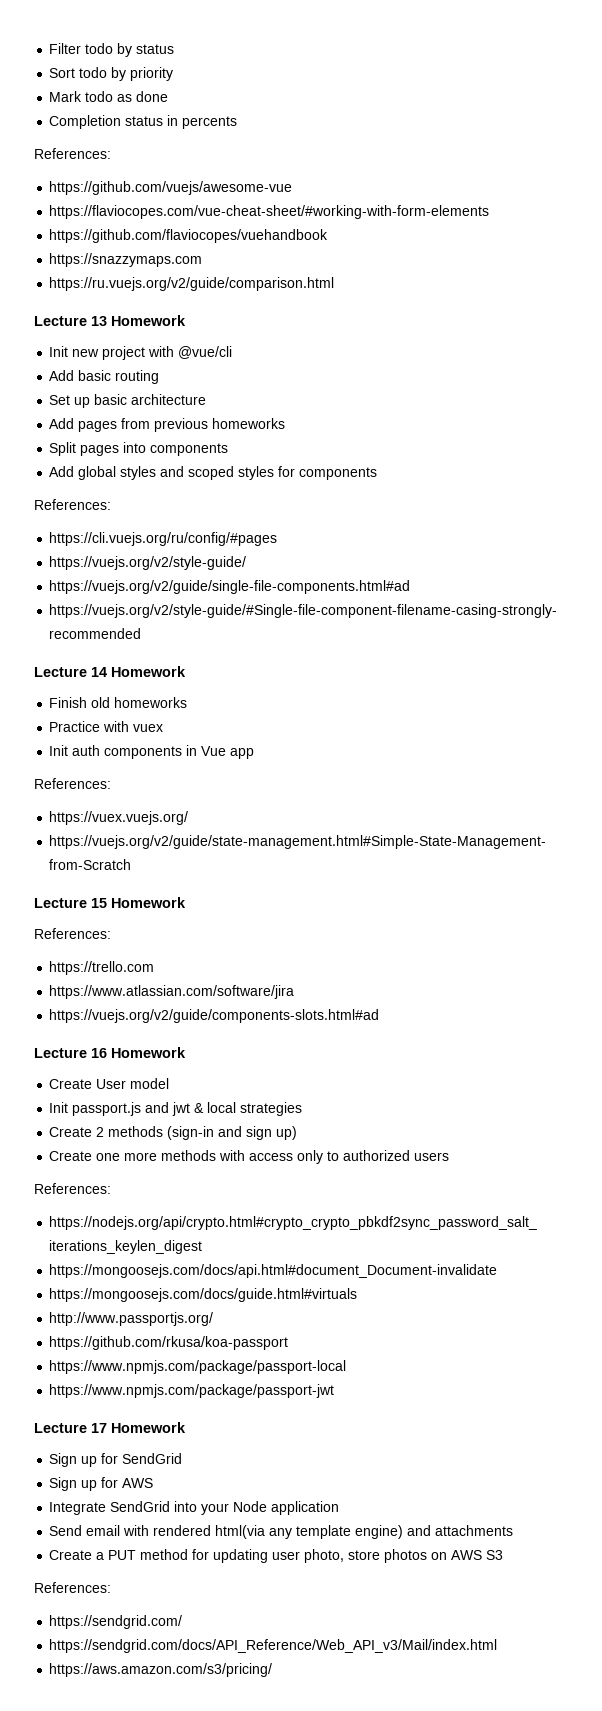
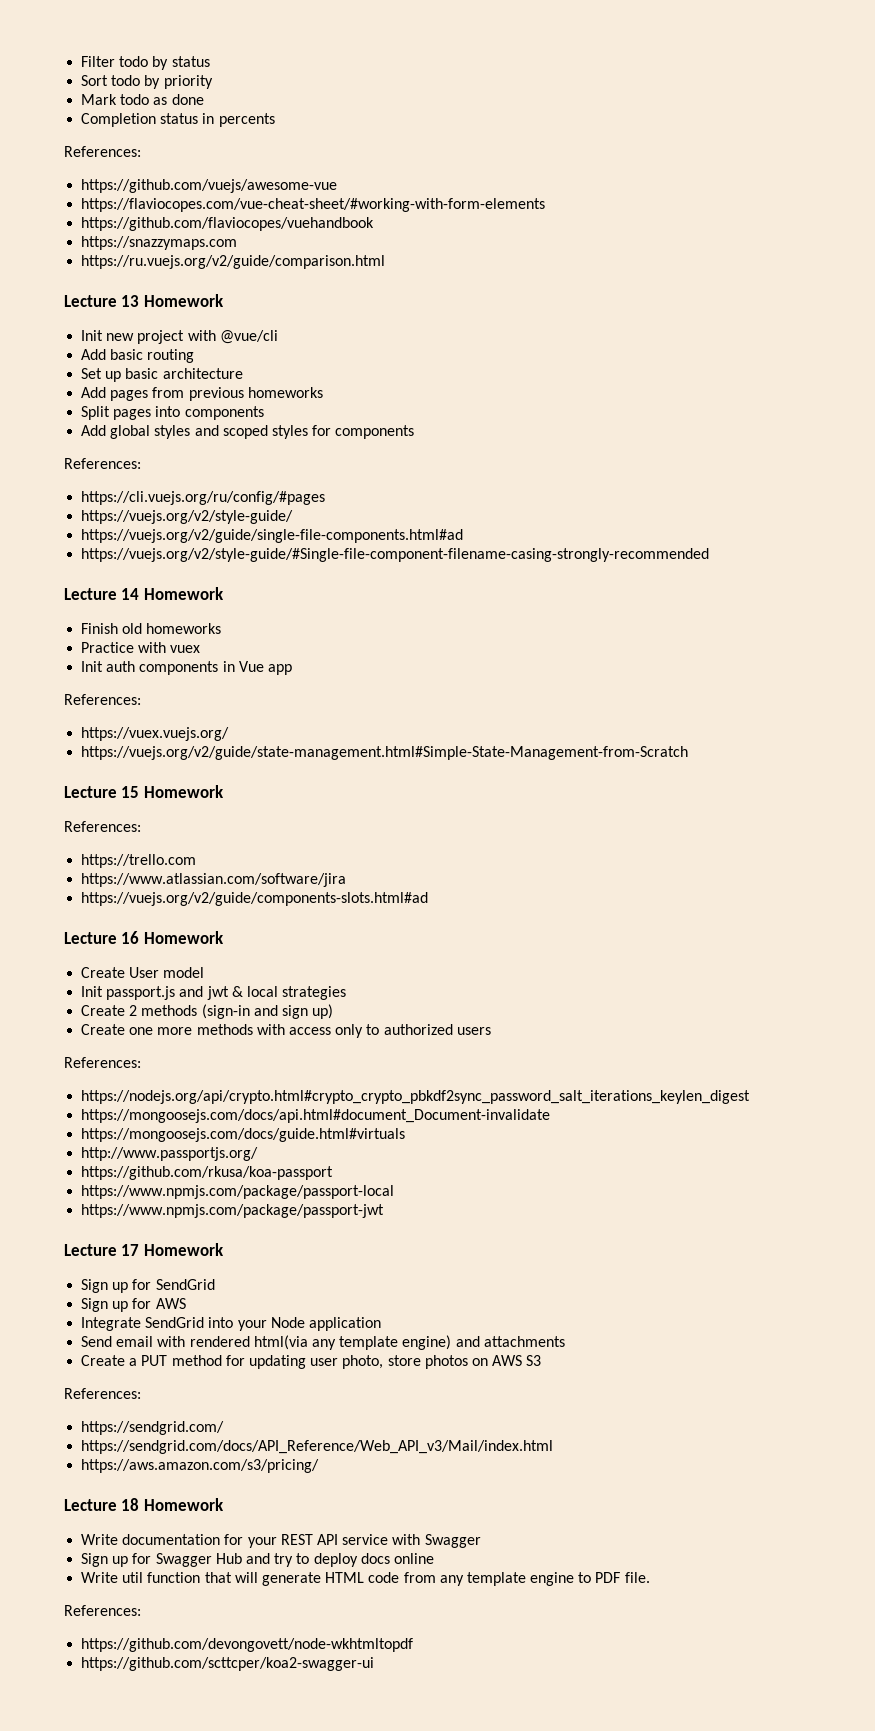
(273, 1670) none -> [64,1498,224,1511] [81,1534,481,1548] [81,1553,434,1567] [81,1572,650,1586] [64,1605,141,1616] [81,1638,414,1652] [81,1657,375,1671] // Lecture 18 Homework // Write documentation for your REST API service with Swagger // Sign up for Swagger Hub and try to deploy docs online // Write util function that will generate HTML code from any template engine to PDF file. // References: // https://github.com/devongovett/node-wkhtmltopdf // https://github.com/scttcper/koa2-swagger-ui

